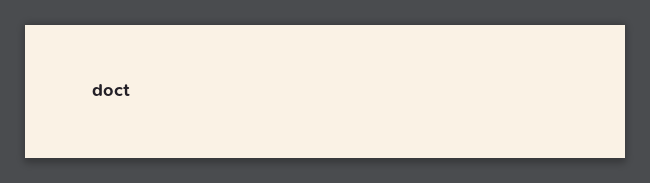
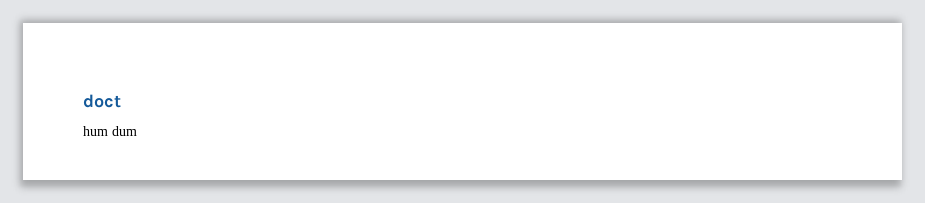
(130, 90) none -> [83,126,137,136] // hum dum

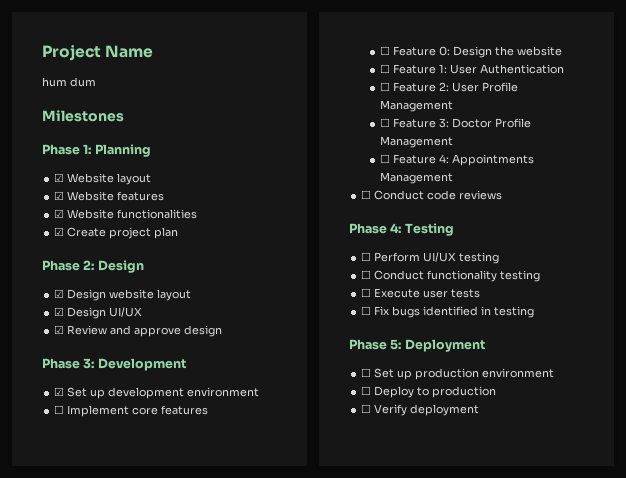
[83,94,121,108] doct -> [42,45,154,61] Project Name
(137, 131) none -> [42,110,124,122] [42,144,151,157] [54,173,152,185] [54,191,165,201] [54,209,198,219] [54,227,179,239] [42,260,144,273] [54,289,192,301] [54,307,143,319] [54,325,223,337] [42,358,186,371] [54,387,260,399] [54,405,209,417] [380,46,563,58] [380,64,565,74] [380,82,519,92] [380,100,454,112] [380,118,532,128] [380,136,454,148] [380,154,535,166] [380,172,454,184] [361,190,503,200] [349,223,454,236] [361,252,500,264] [361,270,541,282] [361,288,481,298] [361,306,535,318] [349,339,485,352] [361,368,555,380] [361,386,497,398] [361,404,480,416] // Milestones // Phase 1: Planning // ☑ Website layout // ☑ Website features // ☑ Website functionalities // ☑ Create project plan // Phase 2: Design // ☑ Design website layout // ☑ Design UI/UX // ☑ Review and approve design // Phase 3: Development // ☑ Set up development environment // ☐ Implement core features // ☐ Feature 0: Design the website // ☐ Feature 1: User Authentication // ☐ Feature 2: User Profile Management // ☐ Feature 3: Doctor Profile Management // ☐ Feature 4: Appointments Management // ☐ Conduct code reviews // Phase 4: Testing // ☐ Perform UI/UX testing // ☐ Conduct functionality testing // ☐ Execute user tests // ☐ Fix bugs identified in testing // Phase 5: Deployment // ☐ Set up production environment // ☐ Deploy to production // ☐ Verify deployment

